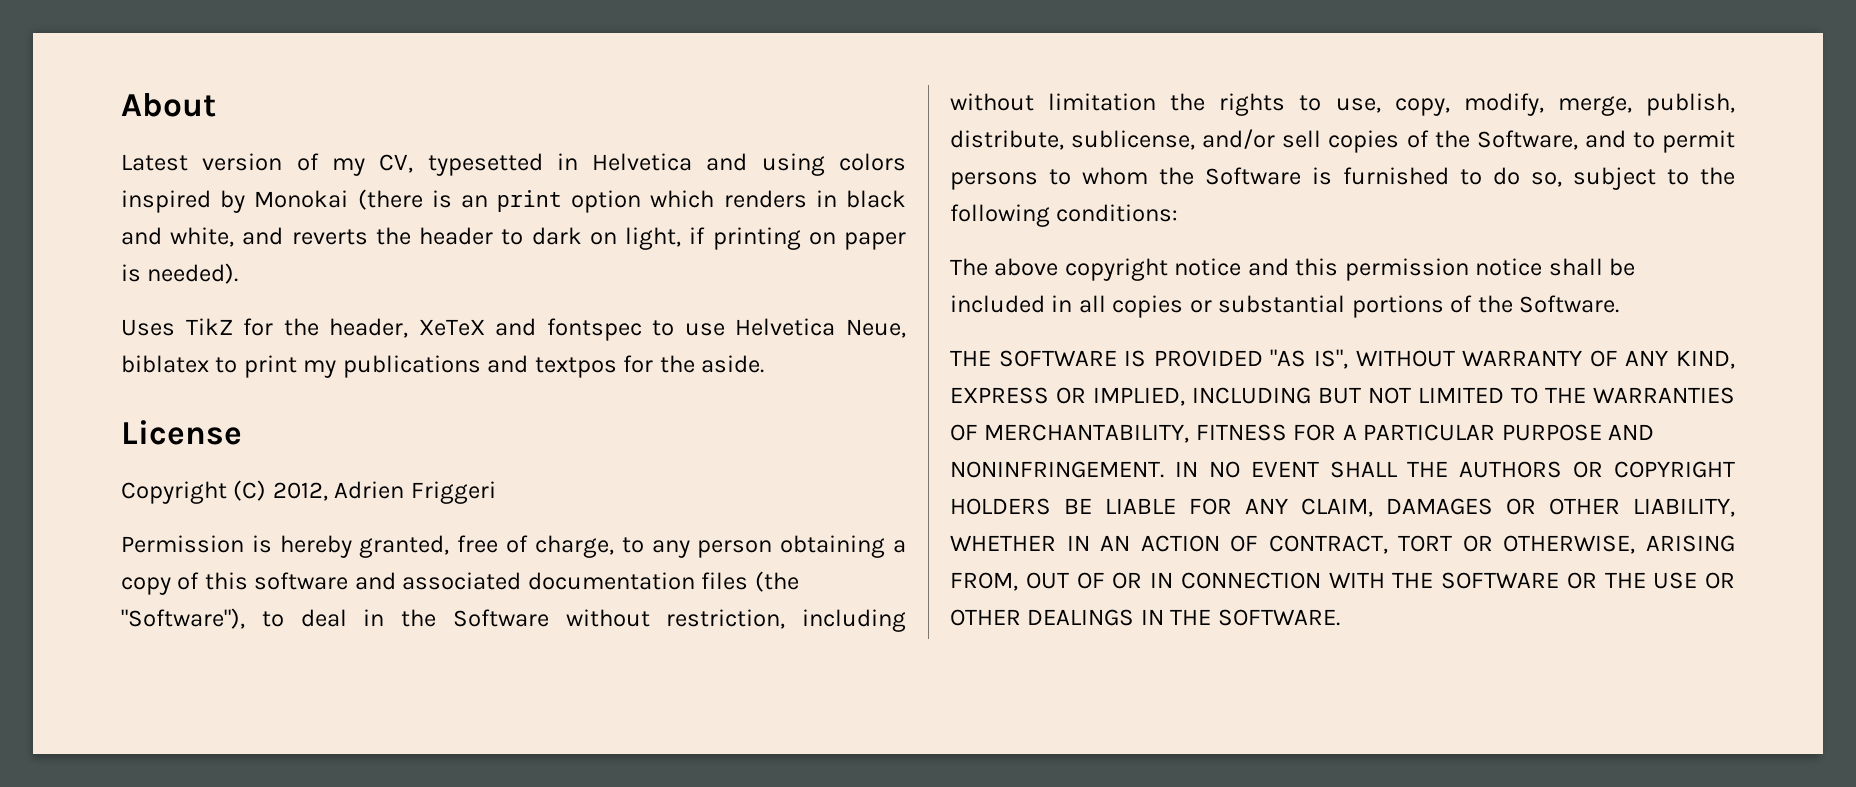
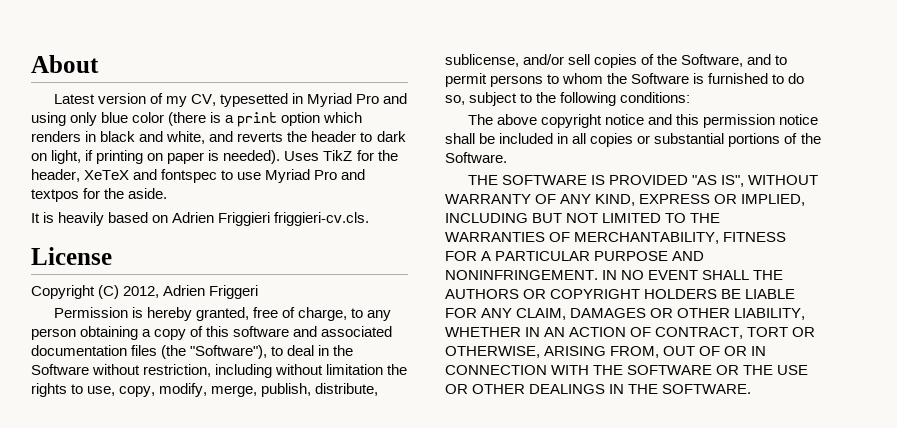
[592,153,906,176] [121,190,349,213] Helvetica and using colors inspired by Monokai -> [307,93,408,107] [31,112,165,126] Myriad Pro and using only blue color
[460,195,488,208] an -> [225,115,235,123] a
(239, 273) // -> (281, 157) none
[735,318,906,338] [121,355,481,378] Helvetica Neue, biblatex to print my publications -> [265,169,338,183] Myriad Pro
(765, 364) none -> [31,212,370,226] // It is heavily based on Adrien Friggieri friggieri-cv.cls.

